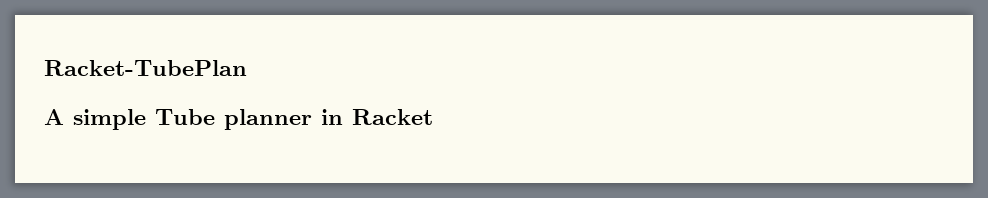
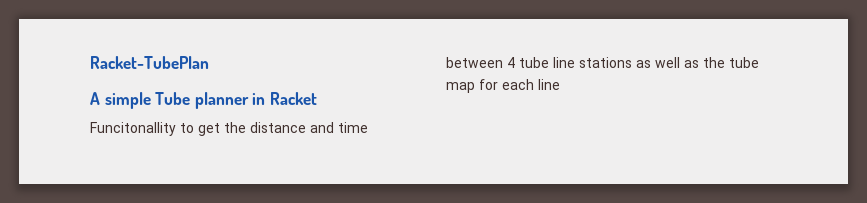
(433, 117) none -> [90,122,368,136] [446,57,759,68] [446,79,560,93] // Funcitonallity to get the distance and time between 4 tube line stations as well as the tube map for each line

